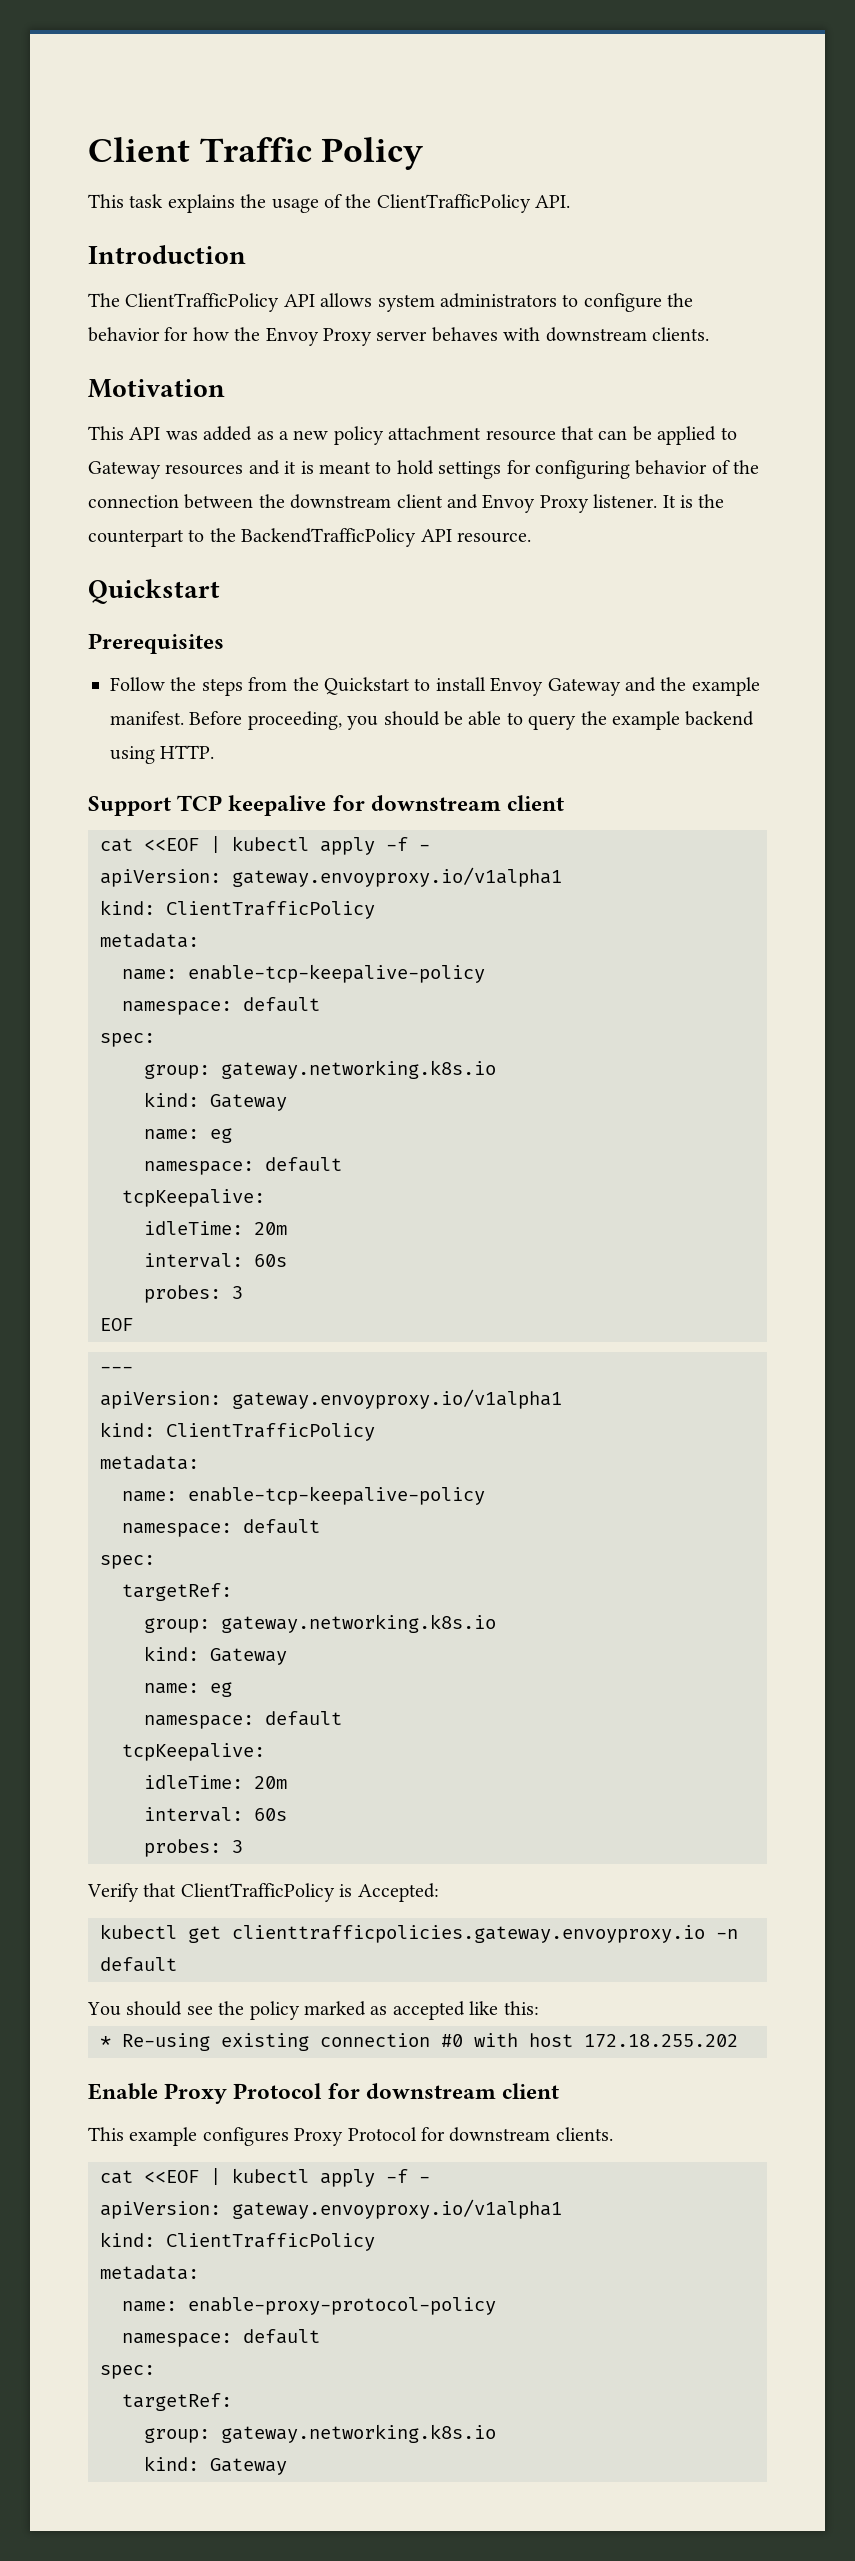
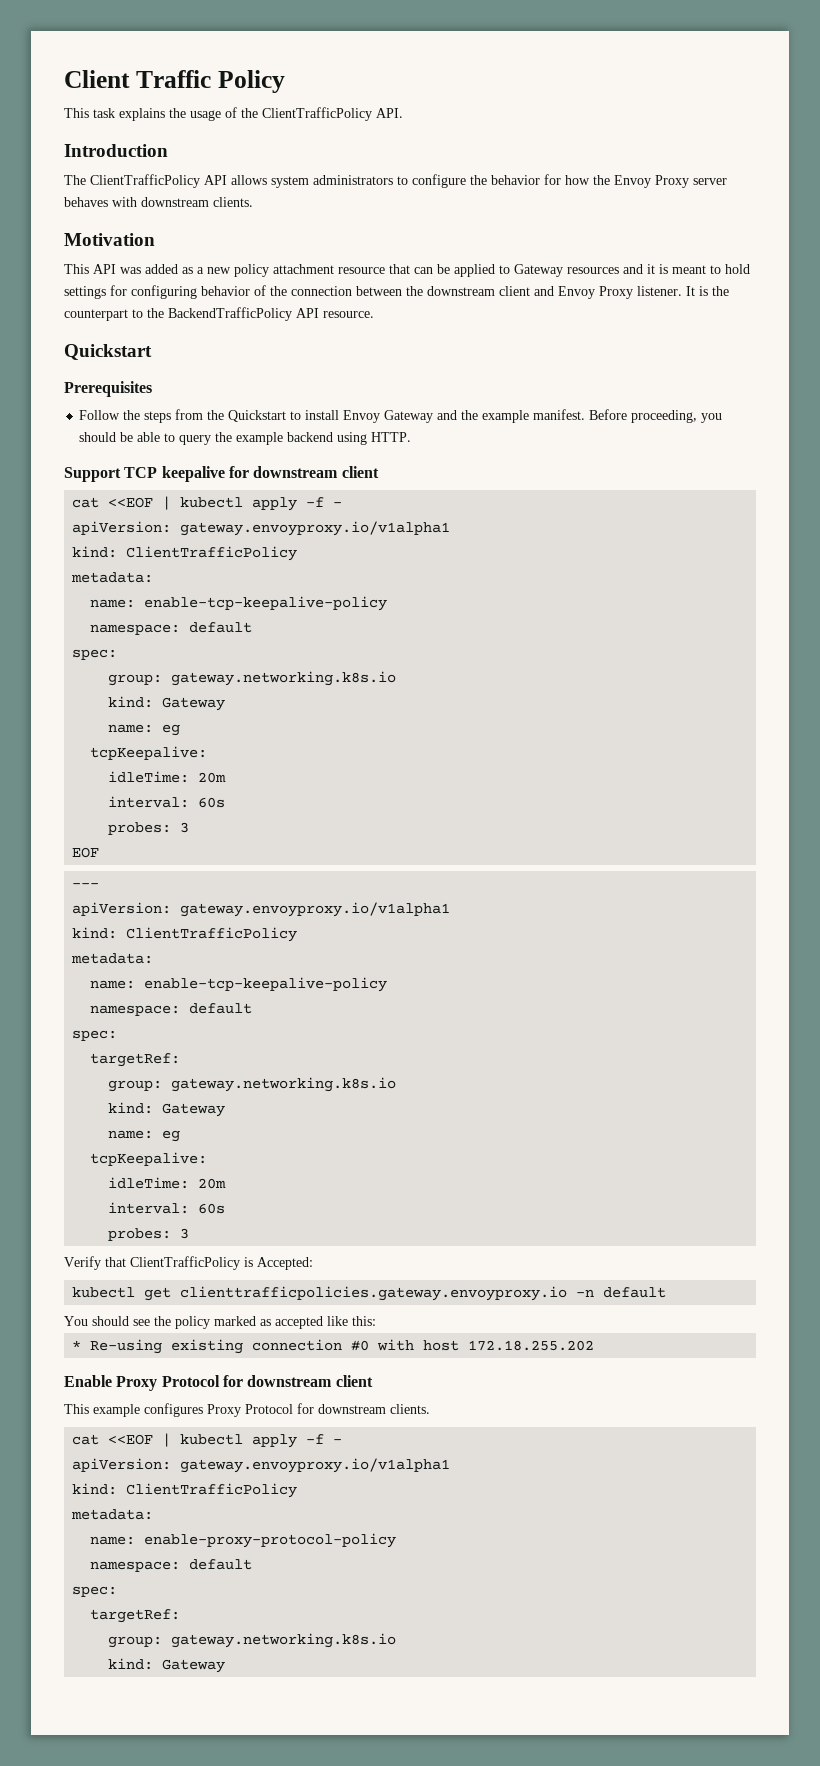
[144,1157,342,1175] // namespace: default -> (181, 730) none
[144,1711,342,1729] // namespace: default -> (181, 1136) none

